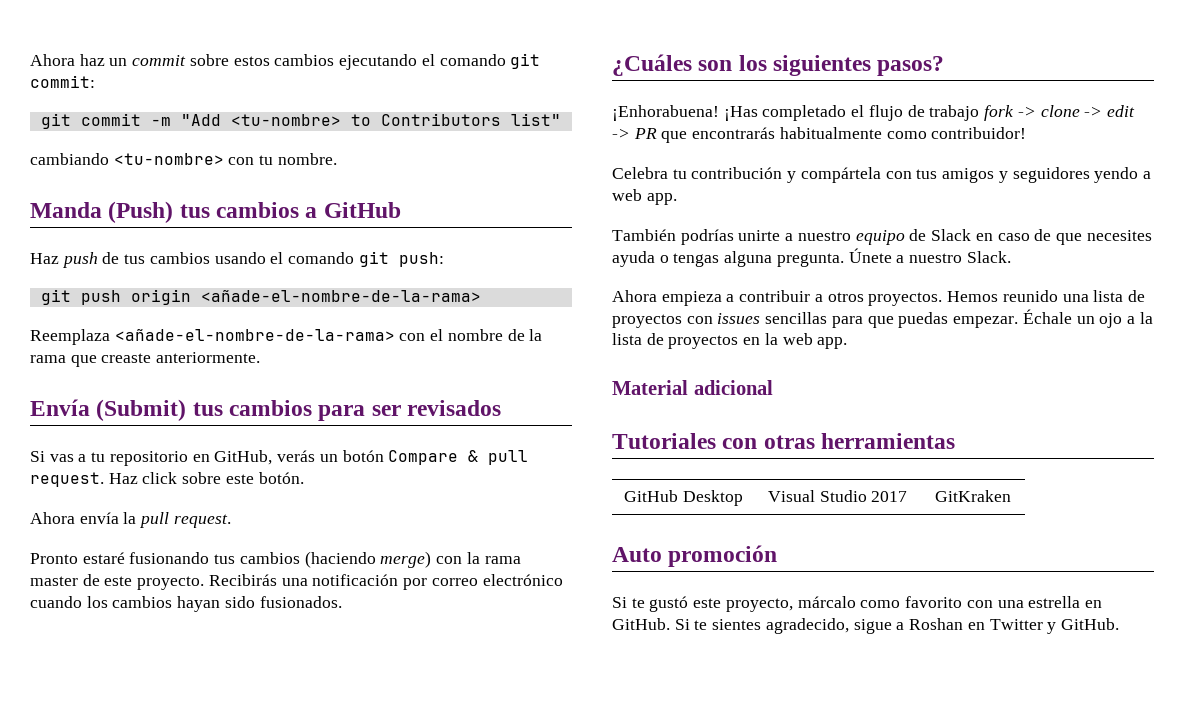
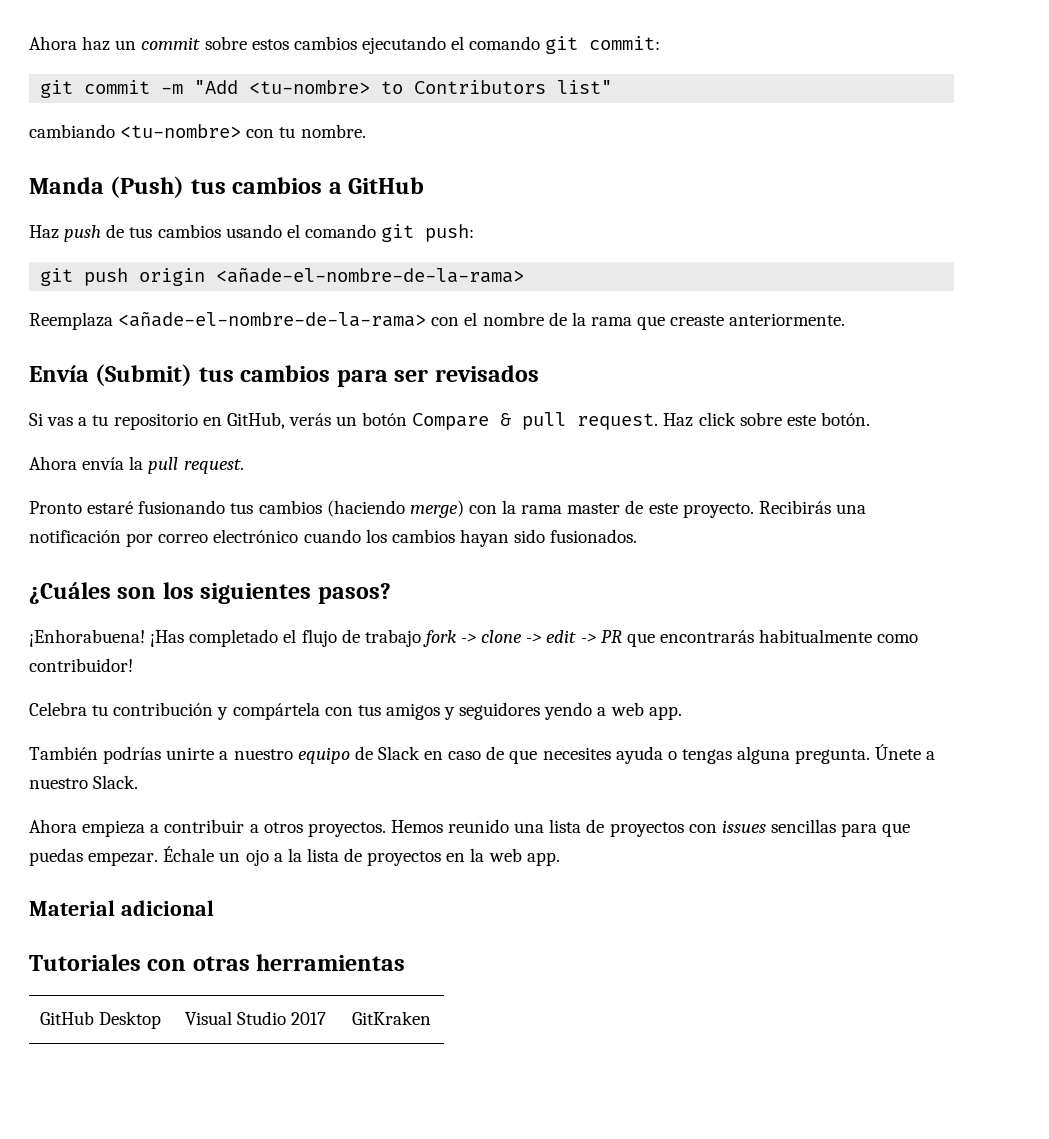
[612,545,778,567] [612,596,1102,612] [612,618,1119,634] // Auto promoción // Si te gustó este proyecto, márcalo como favorito con una estrella en GitHub. Si te sientes agradecido, sigue a Roshan en Twitter y GitHub. -> (431, 1018) none

